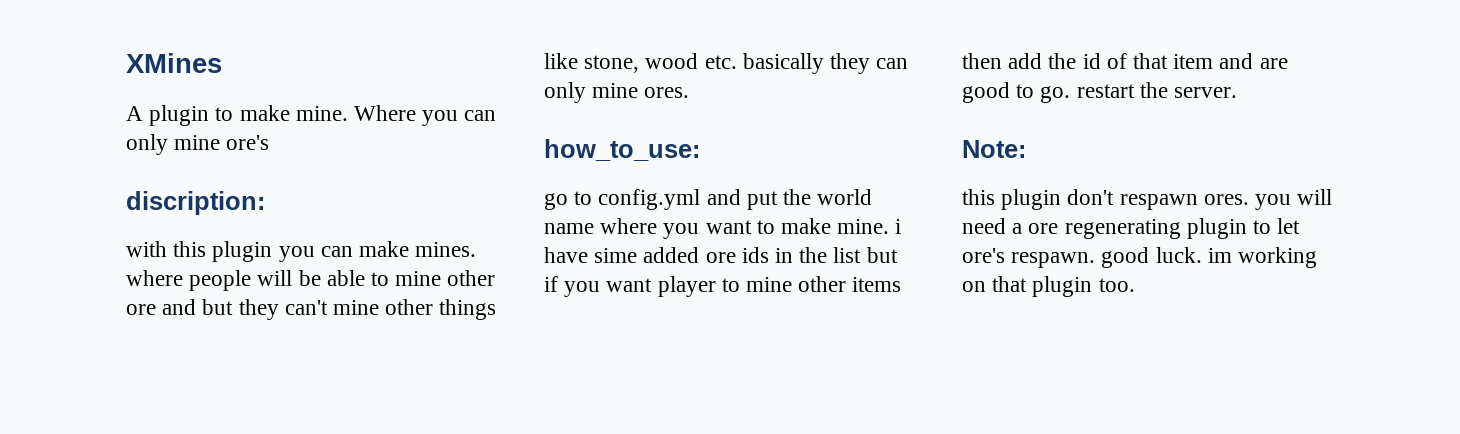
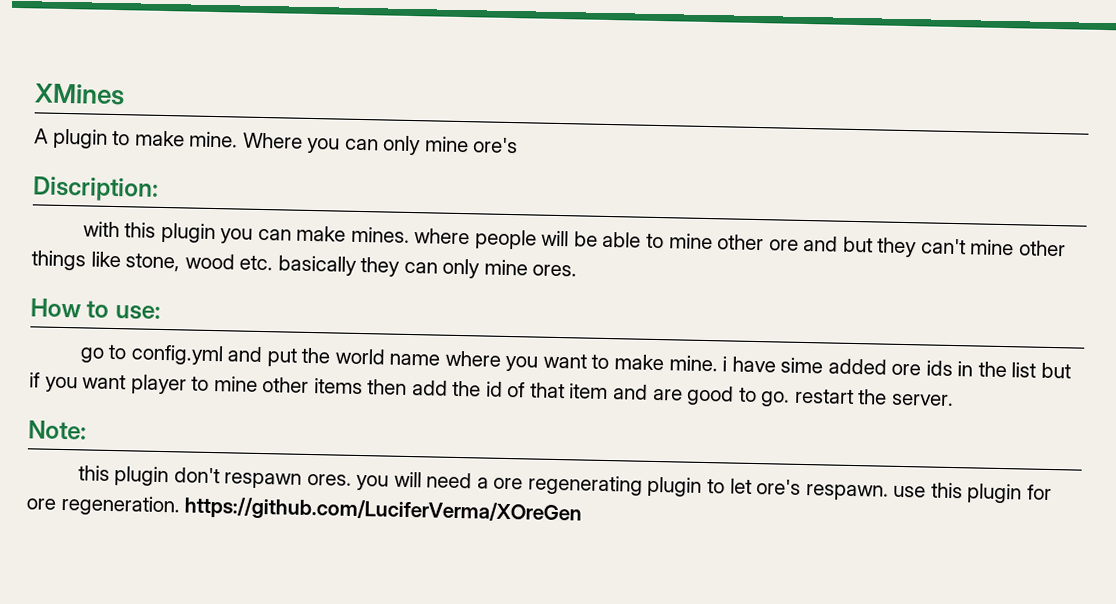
[126,191,265,215] discription: -> [32,176,159,202] Discription:
[544,139,700,161] how_to_use: -> [30,298,161,320] How to use:
[1101,247,1318,268] [962,276,1135,297] good luck. im working on that plugin too. -> [893,482,1052,504] [26,494,583,525] use this plugin for ore regeneration. https://github.com/LuciferVerma/XOreGen

